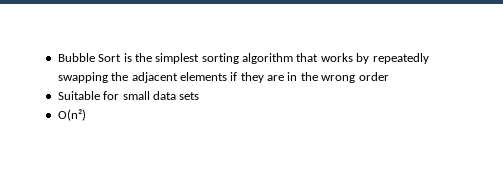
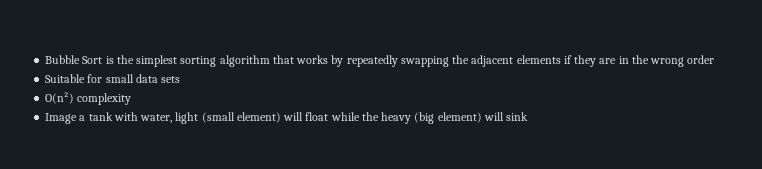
(86, 115) none -> [77,93,132,105] [45,112,529,124] complexity // Image a tank with water, light (small element) will float while the heavy (big element) will sink

